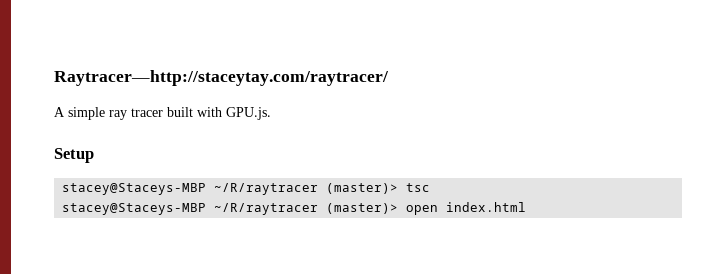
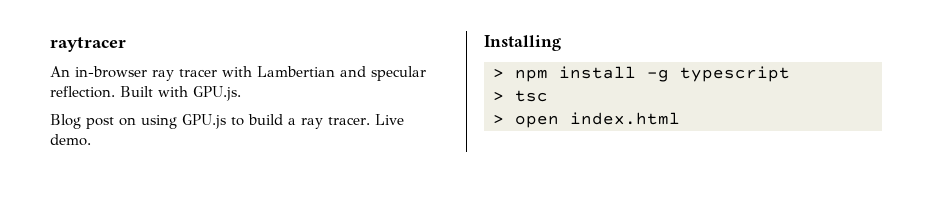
[54,70,389,86] [54,107,271,120] [54,148,94,163] [62,183,431,195] [62,203,399,215] Raytracer—http://staceytay.com/raytracer/ // A simple ray tracer built with GPU.js. // Setup // stacey@Staceys-MBP ~/R/raytracer (master)> tsc // stacey@Staceys-MBP ~/R/raytracer (master)> -> [50,37,126,52] [50,66,426,81] [50,86,241,101] [50,114,404,129] [50,134,91,146] [484,35,561,51] [493,66,790,82] [493,90,548,102] [493,114,504,124] raytracer // An in-browser ray tracer with Lambertian and specular reflection. Built with GPU.js. // Blog post on using GPU.js to build a ray tracer. Live demo. // Installing // > npm install -g typescript // > tsc // >

